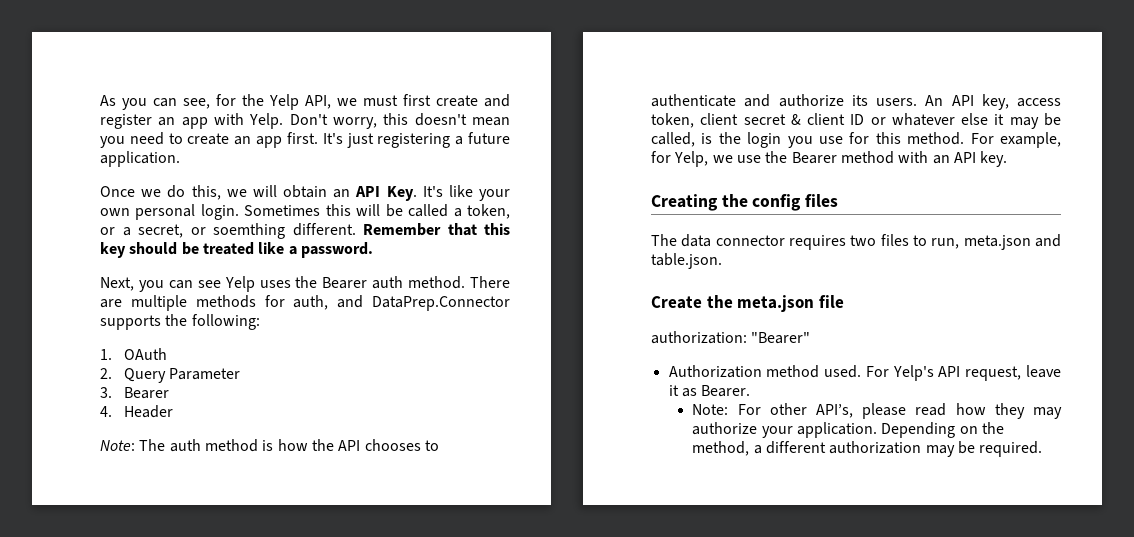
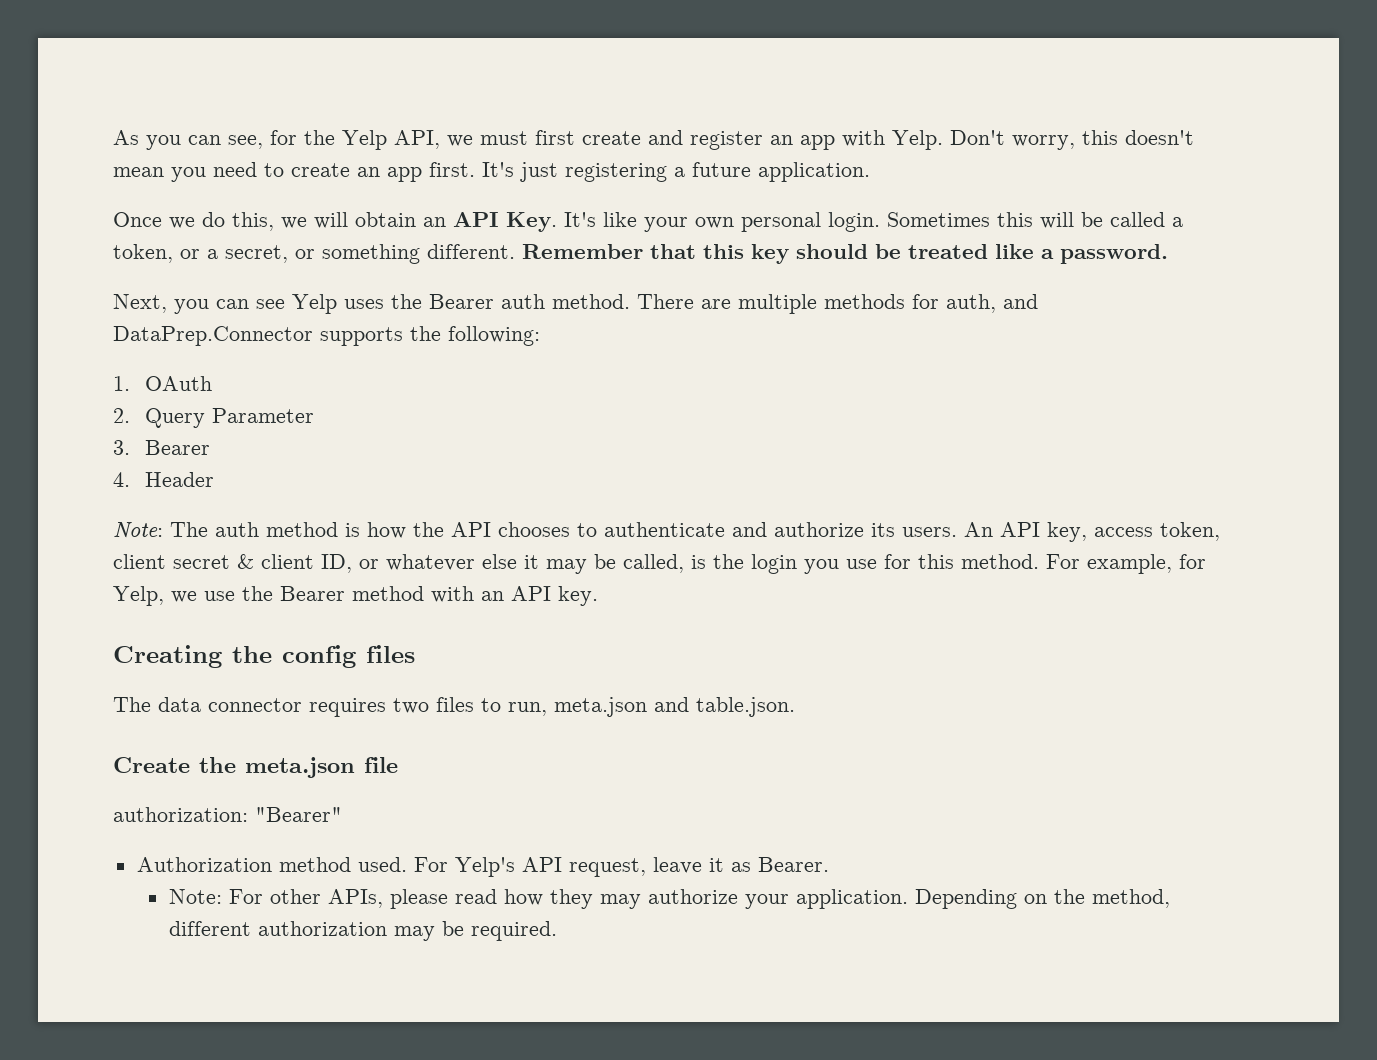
[213,223,285,239] soemthing -> [322,244,420,264] something
[850,114,865,125] ID -> [321,554,352,573] ID,
[816,404,854,418] API’s, -> [327,889,383,908] APIs,
[753,445,762,454] a -> (1170, 898) none

